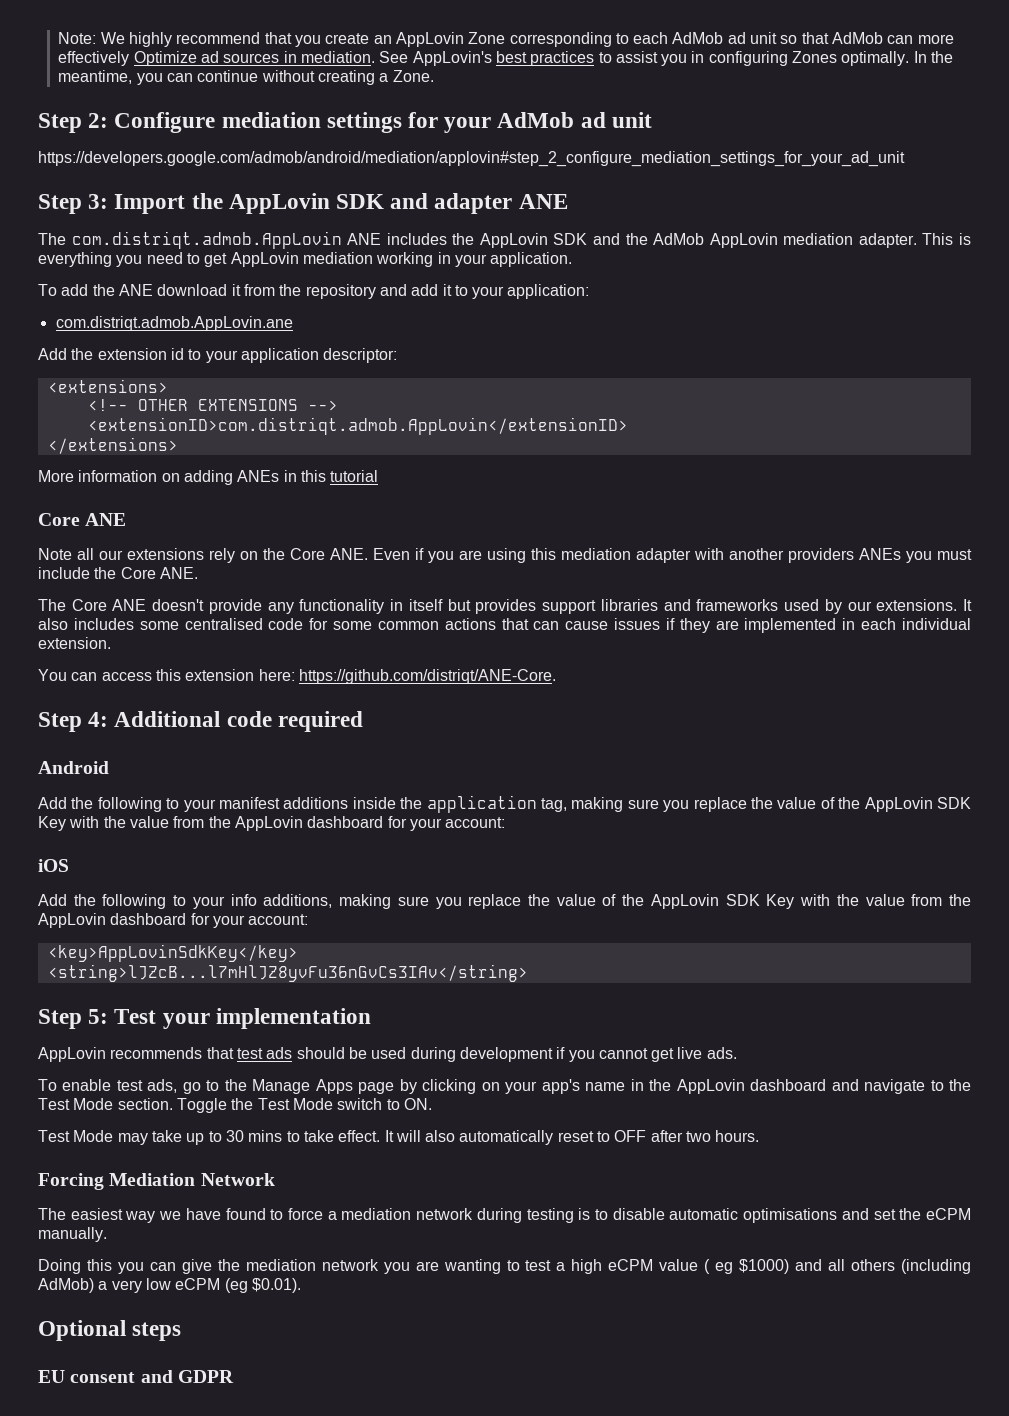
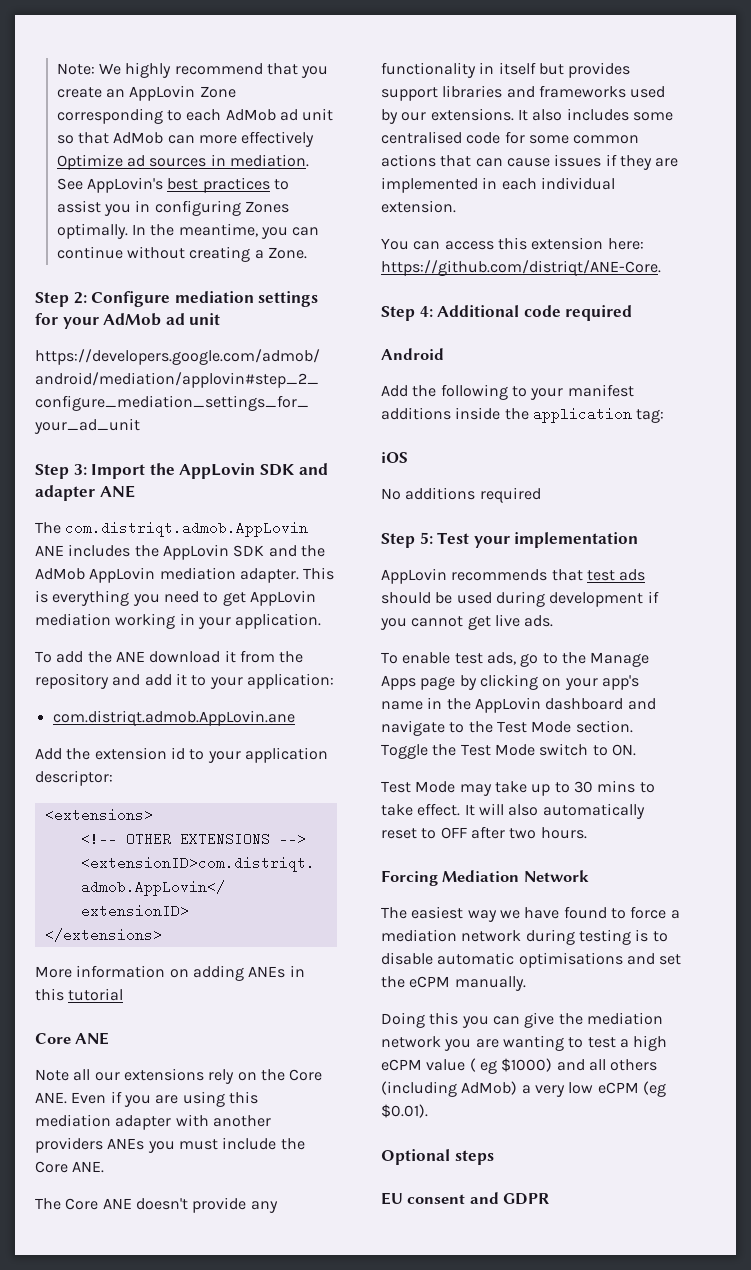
[540,797,971,812] [38,816,506,831] [38,859,69,872] [38,894,972,909] [38,913,309,928] [47,944,298,962] [47,964,528,982] tag, making sure you replace the value of the AppLovin SDK Key with the value from the AppLovin dashboard for your account: // iOS // Add the following to your info additions, making sure you replace the value of the AppLovin SDK Key with the value from the AppLovin dashboard for your account: // <key>AppLovinSdkKey</key> // <string>lJZcB...l7mHlJZ8yvFu36nGvCs3IAv</string> -> [636,409,665,423] [381,452,408,463] [381,487,541,503] tag: // iOS // No additions required

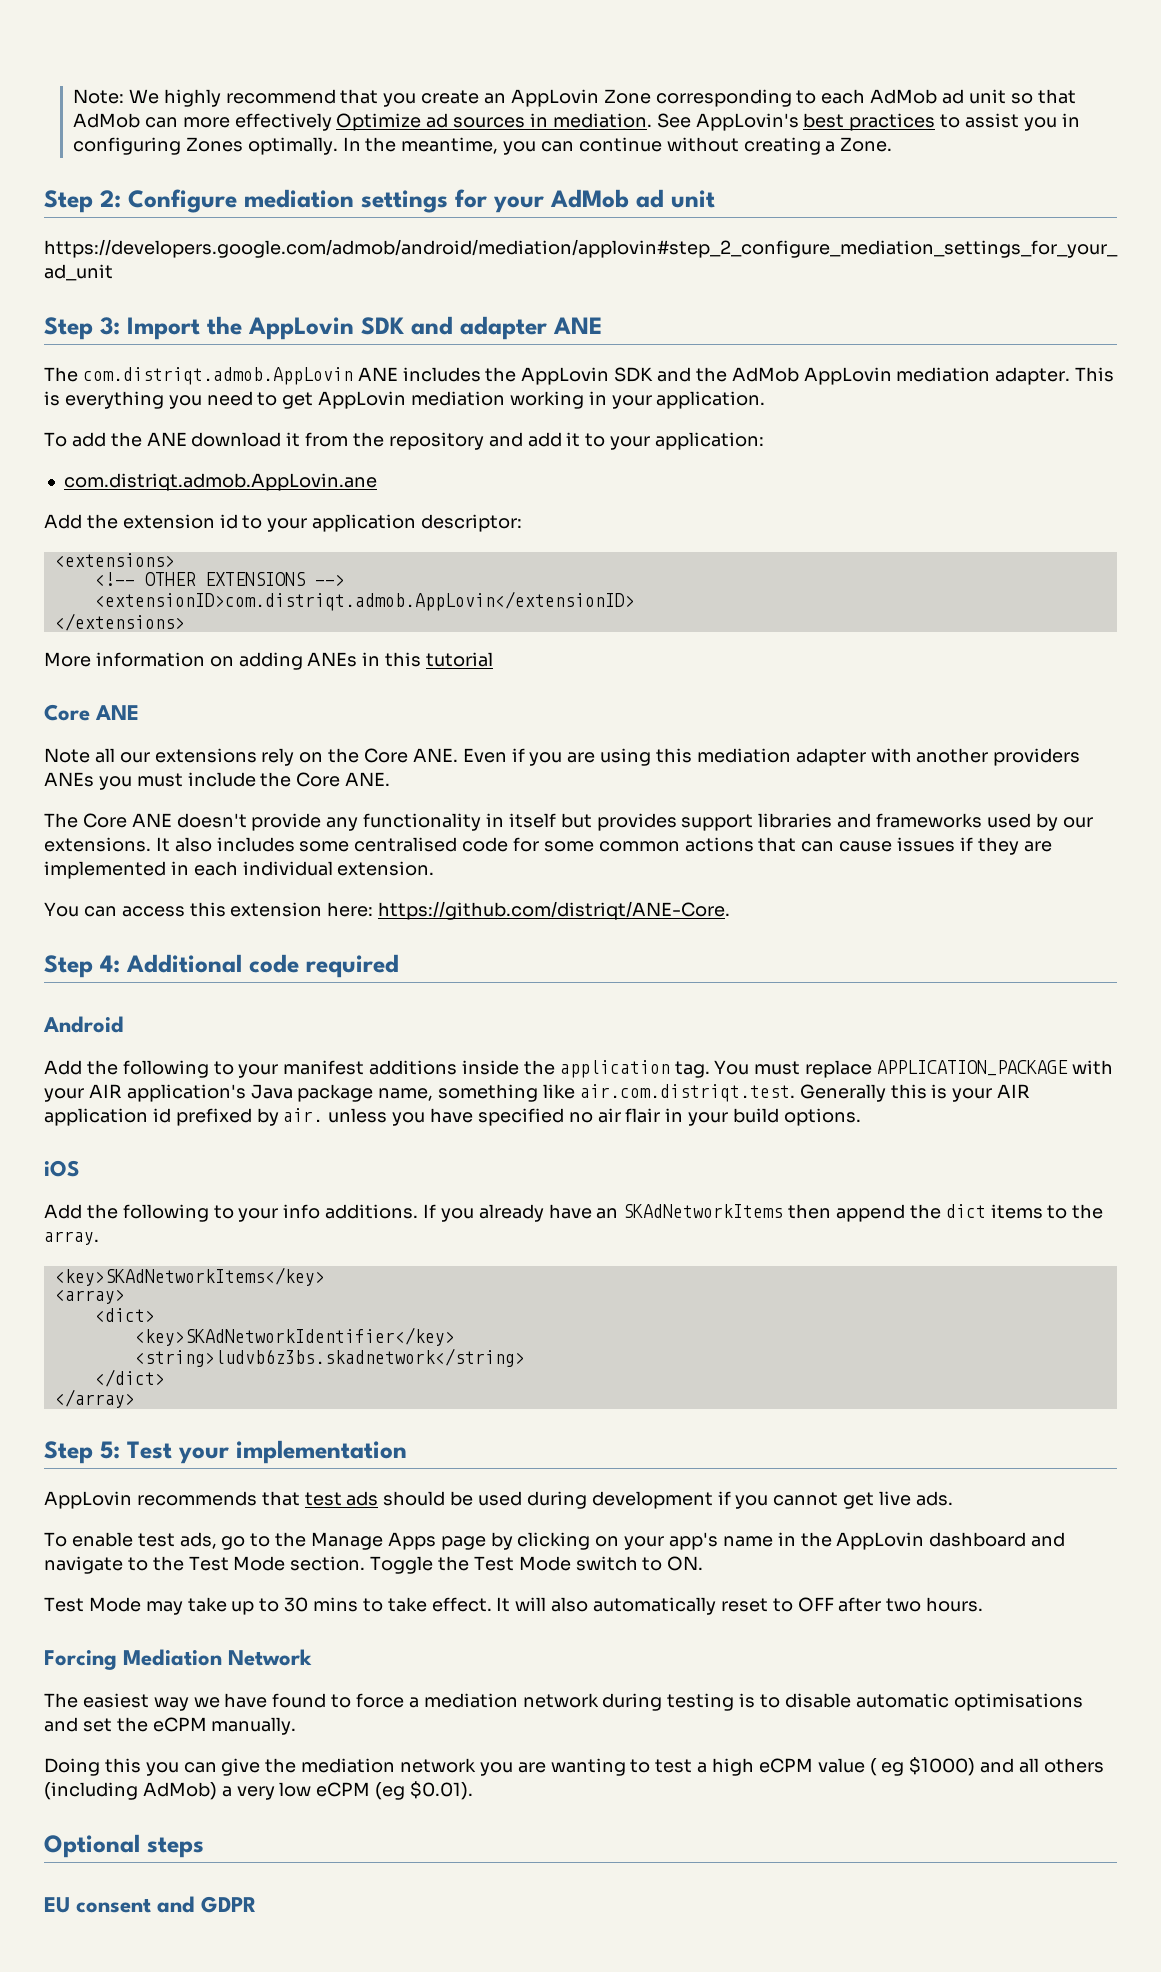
[636,409,665,423] [381,452,408,463] [381,487,541,503] tag: // iOS // No additions required -> [674,1060,1113,1078] [44,1084,1031,1102] [44,1108,861,1126] [44,1160,80,1177] [44,1204,1104,1222] [44,1231,99,1245] [54,1267,325,1286] [54,1289,125,1304] [94,1308,155,1322] [134,1327,455,1346] [134,1348,525,1367] [94,1369,165,1387] [54,1389,135,1408] tag. You must replace APPLICATION_PACKAGE with your AIR application's Java package name, something like air.com.distriqt.test. Generally this is your AIR application id prefixed by air. unless you have specified no air flair in your build options. // iOS // Add the following to your info additions. If you already have an SKAdNetworkItems then append the dict items to the array. // <key>SKAdNetworkItems</key> // <array> // <dict> // <key>SKAdNetworkIdentifier</key> // <string>ludvb6z3bs.skadnetwork</string> // </dict> // </array>

